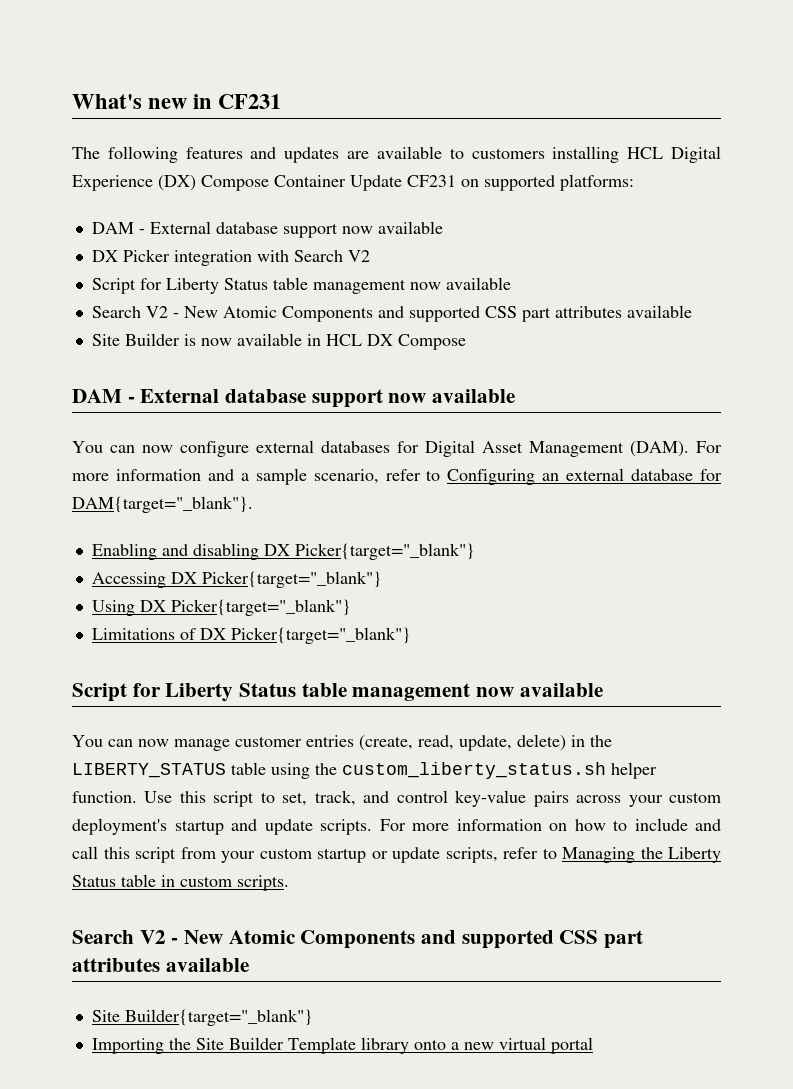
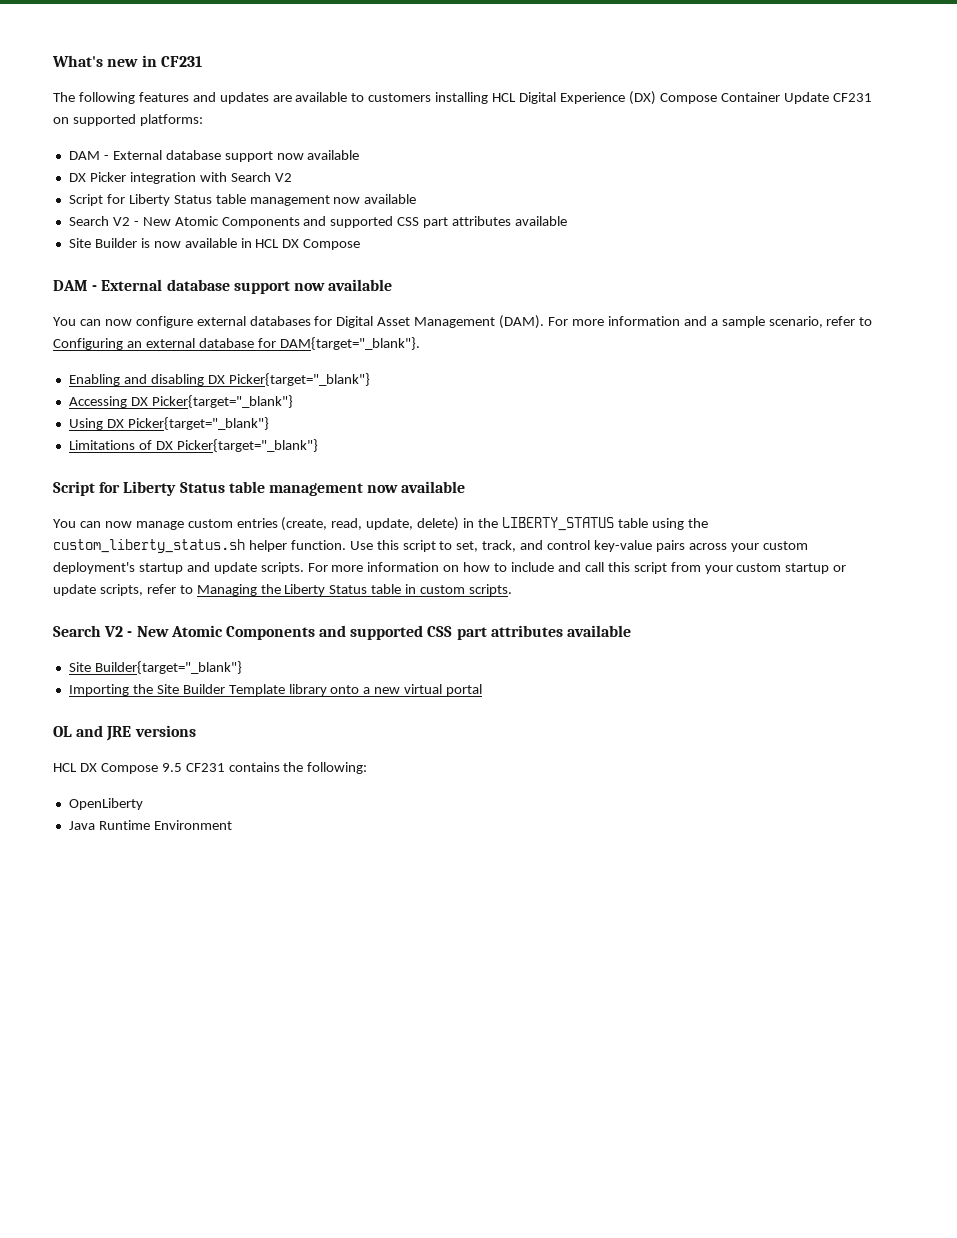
[235,736,302,747] customer -> [187,519,233,528] custom
(593, 1045) none -> [53,725,196,741] [53,762,368,774] [68,798,143,810] [68,820,232,830] // OL and JRE versions // HCL DX Compose 9.5 CF231 contains the following: // OpenLiberty // Java Runtime Environment

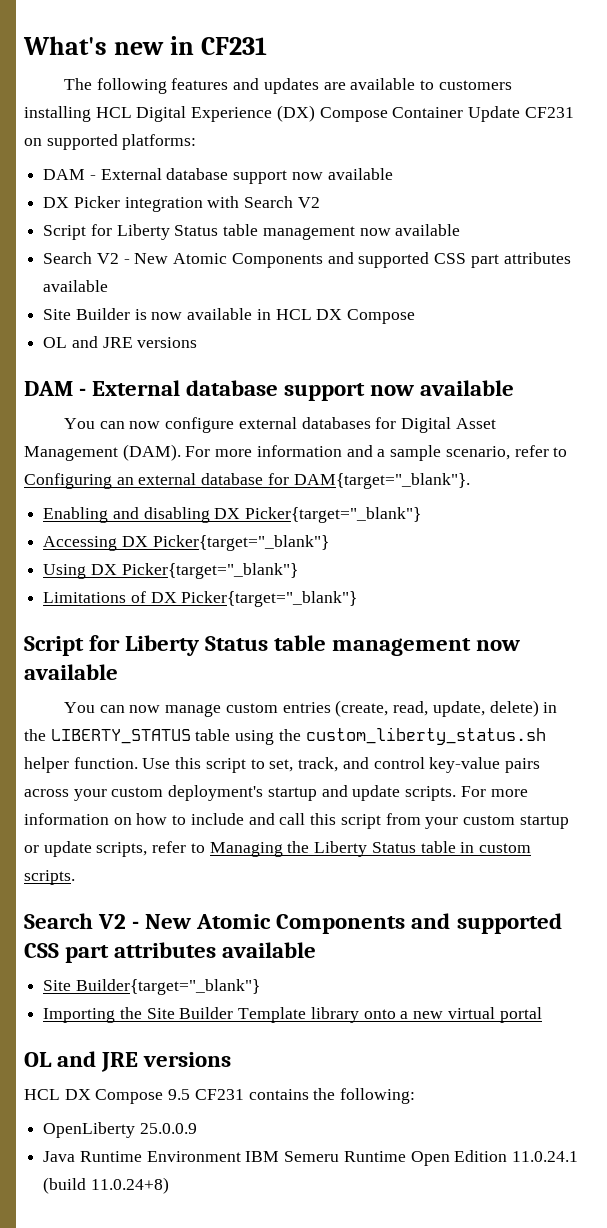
(361, 244) none -> [43,336,198,348] // OL and JRE versions
(143, 804) none -> [139,1123,197,1134] 25.0.0.9
(232, 825) none -> [245,1150,579,1166] [43,1177,169,1194] IBM Semeru Runtime Open Edition 11.0.24.1 (build 11.0.24+8)

